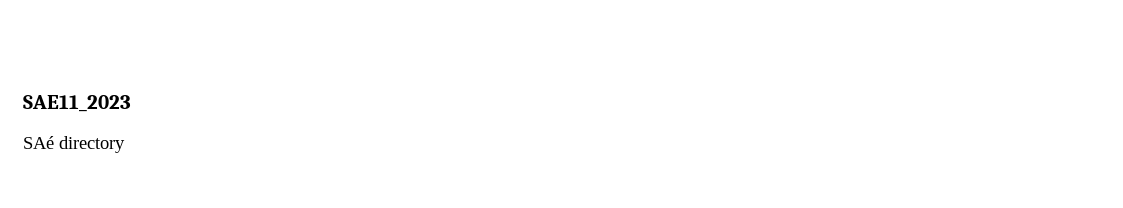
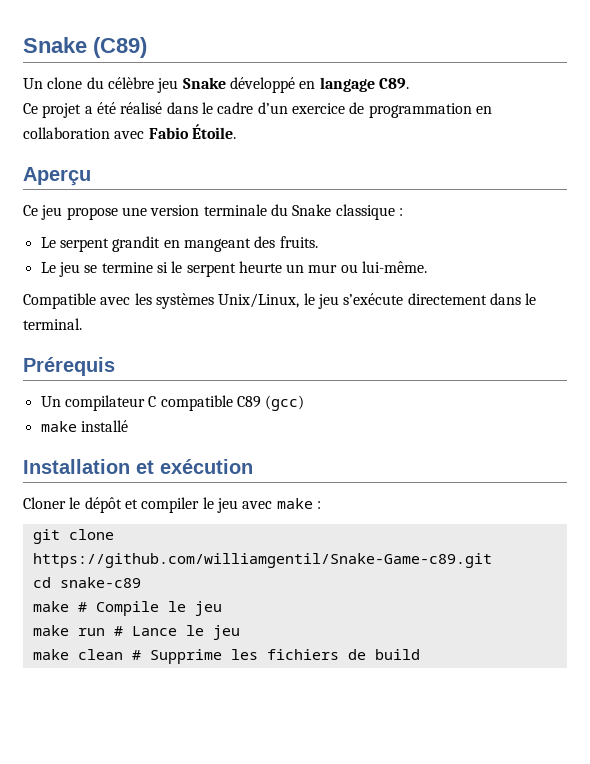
[23,95,131,112] [23,136,125,153] SAE11_2023 // SAé directory -> [23,37,147,58] [23,77,409,93] [23,102,492,118] [23,124,236,139] [23,167,91,186] [23,204,403,220] [40,236,318,252] [40,261,428,277] [23,293,537,309] [23,318,82,330] [23,357,115,376] [40,395,305,411] [40,420,128,432] [23,459,253,474] [23,497,321,513] [32,529,114,544] [32,553,492,568] [32,577,141,588] [32,601,222,616] [32,625,240,640] [32,649,420,664] Snake (C89) // Un clone du célèbre jeu Snake développé en langage C89. // Ce projet a été réalisé dans le cadre d’un exercice de programmation en collaboration avec Fabio Étoile. // Aperçu // Ce jeu propose une version terminale du Snake classique : // Le serpent grandit en mangeant des fruits. // Le jeu se termine si le serpent heurte un mur ou lui-même. // Compatible avec les systèmes Unix/Linux, le jeu s’exécute directement dans le terminal. // Prérequis // Un compilateur C compatible C89 (gcc) // make installé // Installation et exécution // Cloner le dépôt et compiler le jeu avec make : // git clone https://github.com/williamgentil/Snake-Game-c89.git // cd snake-c89 // make # Compile le jeu // make run # Lance le jeu // make clean # Supprime les fichiers de build

